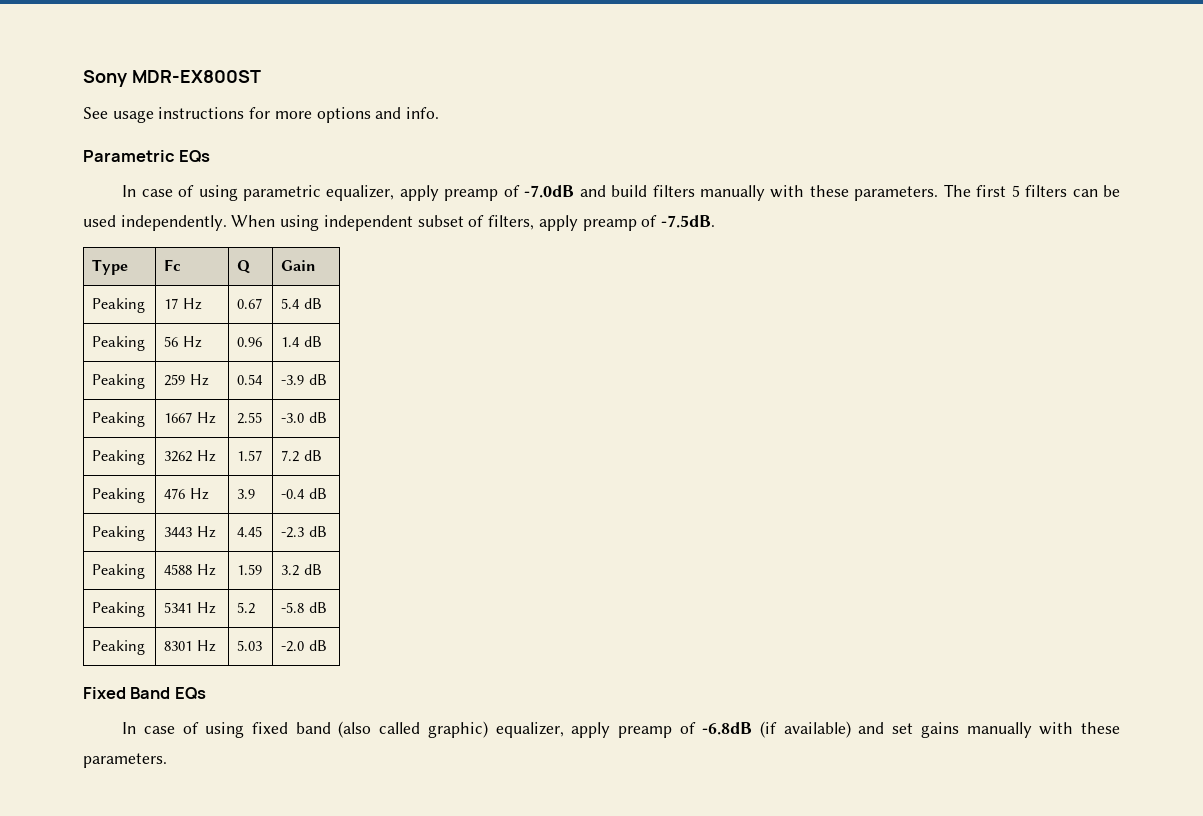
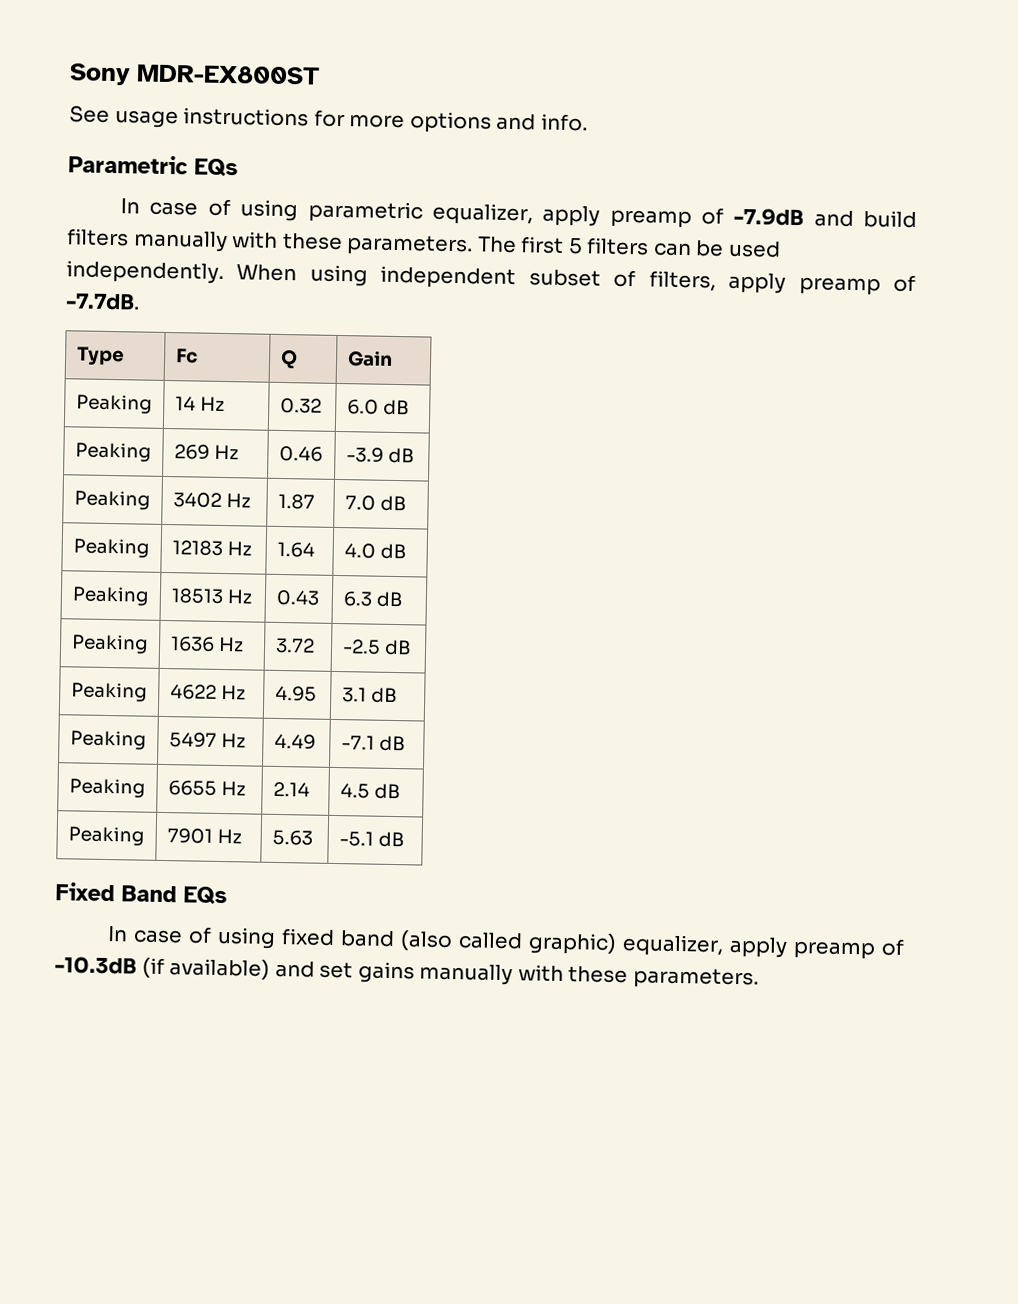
[524,185,575,198] -7.0dB -> [733,207,805,227] -7.9dB
[660,215,715,228] -7.5dB. -> [65,292,140,311] -7.7dB.
[164,298,202,310] [237,298,263,309] [281,298,322,309] [92,336,146,351] [164,336,202,348] [237,337,263,347] [281,336,322,347] [92,374,146,389] [164,374,209,386] [237,374,264,385] 17 Hz | 0.67 | 5.4 dB // Peaking | 56 Hz | 0.96 | 1.4 dB // Peaking | 259 Hz | 0.54 -> [174,396,225,411] [279,397,322,414] [346,399,410,416] [74,442,151,462] [173,444,239,460] [278,445,323,462] 14 Hz | 0.32 | 6.0 dB // Peaking | 269 Hz | 0.46
[164,412,216,424] [237,412,263,424] [281,412,327,423] [92,450,146,465] [164,450,216,462] [237,450,263,461] [281,450,322,462] [92,488,146,503] [164,488,209,500] [237,489,256,499] [281,488,327,499] [92,526,146,541] [164,526,216,538] [237,526,263,537] [281,526,327,538] [92,564,146,579] [164,564,216,576] [237,564,263,575] [281,564,322,576] [92,602,146,617] [164,602,216,614] [237,602,256,614] [281,602,327,613] [92,640,146,655] [164,640,216,652] [237,640,263,651] [281,641,305,652] 1667 Hz | 2.55 | -3.0 dB // Peaking | 3262 Hz | 1.57 | 7.2 dB // Peaking | 476 Hz | 3.9 | -0.4 dB // Peaking | 3443 Hz | 4.45 | -2.3 dB // Peaking | 4588 Hz | 1.59 | 3.2 dB // Peaking | 5341 Hz | 5.2 | -5.8 dB // Peaking | 8301 Hz | 5.03 | -2.0 -> [172,492,251,508] [277,493,315,510] [344,495,407,512] [72,538,149,558] [171,540,252,556] [276,541,315,558] [343,543,407,560] [71,586,149,606] [170,588,253,604] [275,589,320,606] [342,591,404,608] [70,634,148,654] [169,636,244,652] [274,637,315,654] [341,639,412,656] [70,682,147,702] [169,684,246,700] [274,685,317,702] [341,687,398,704] [69,730,146,750] [168,732,246,748] [273,733,316,750] [340,735,406,752] [68,778,145,798] [167,780,246,796] [272,781,310,797] [339,783,401,800] [67,826,144,846] [166,828,242,844] [271,829,313,846] [338,831,374,847] 3402 Hz | 1.87 | 7.0 dB // Peaking | 12183 Hz | 1.64 | 4.0 dB // Peaking | 18513 Hz | 0.43 | 6.3 dB // Peaking | 1636 Hz | 3.72 | -2.5 dB // Peaking | 4622 Hz | 4.95 | 3.1 dB // Peaking | 5497 Hz | 4.49 | -7.1 dB // Peaking | 6655 Hz | 2.14 | 4.5 dB // Peaking | 7901 Hz | 5.63 | -5.1
[702,722,753,735] -6.8dB -> [54,956,137,975] -10.3dB

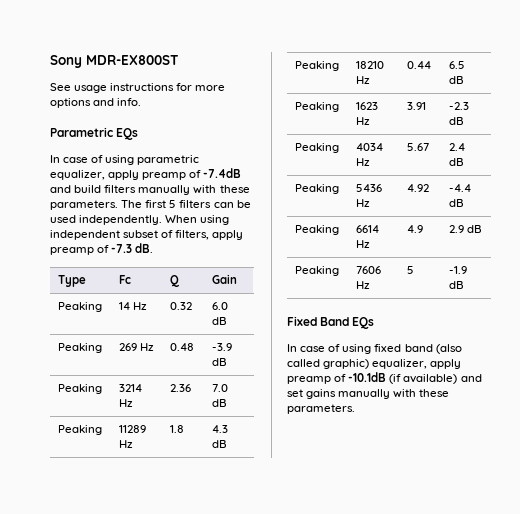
[733,207,805,227] -7.9dB -> [203,168,242,178] -7.4dB
[65,292,140,311] -7.7dB. -> [111,243,154,253] -7.3 dB.
[278,445,323,462] 0.46 -> [170,343,195,351] 0.48
[172,492,251,508] [277,493,315,510] 3402 Hz | 1.87 -> [119,384,143,392] [119,399,134,407] [170,384,192,392] 3214 Hz | 2.36
[171,540,252,556] [276,541,315,558] [343,543,407,560] [71,586,149,606] [170,588,253,604] [275,589,320,606] [342,591,404,608] [70,634,148,654] [169,636,244,652] [274,637,315,654] [341,639,412,656] [70,682,147,702] [169,684,246,700] [274,685,317,702] [341,687,398,704] [69,730,146,750] [168,732,246,748] [273,733,316,750] [340,735,406,752] [68,778,145,798] [167,780,246,796] [272,781,310,797] [339,783,401,800] [67,826,144,846] [166,828,242,844] [271,829,313,846] [338,831,374,847] 12183 Hz | 1.64 | 4.0 dB // Peaking | 18513 Hz | 0.43 | 6.3 dB // Peaking | 1636 Hz | 3.72 | -2.5 dB // Peaking | 4622 Hz | 4.95 | 3.1 dB // Peaking | 5497 Hz | 4.49 | -7.1 dB // Peaking | 6655 Hz | 2.14 | 4.5 dB // Peaking | 7901 Hz | 5.63 | -5.1 -> [119,425,147,433] [119,440,134,448] [170,425,185,433] [212,425,229,433] [212,440,228,448] [295,61,340,71] [356,61,385,69] [356,76,371,84] [407,61,432,69] [449,61,466,69] [449,76,465,84] [295,102,340,112] [356,102,379,110] [356,117,371,125] [407,102,427,110] [449,102,470,110] [449,117,465,125] [295,143,340,153] [356,143,384,151] [356,158,371,166] [407,143,430,151] [449,143,466,151] [449,158,465,166] [295,184,340,194] [356,184,383,192] [356,199,371,207] [407,184,430,192] [449,184,472,192] [449,199,465,207] [295,225,340,235] [356,225,380,233] [356,240,371,248] [407,225,424,233] [449,225,483,233] [295,266,340,276] [356,266,382,274] [356,281,371,289] [407,266,415,274] [449,266,468,274] 11289 Hz | 1.8 | 4.3 dB // Peaking | 18210 Hz | 0.44 | 6.5 dB // Peaking | 1623 Hz | 3.91 | -2.3 dB // Peaking | 4034 Hz | 5.67 | 2.4 dB // Peaking | 5436 Hz | 4.92 | -4.4 dB // Peaking | 6614 Hz | 4.9 | 2.9 dB // Peaking | 7606 Hz | 5 | -1.9
[54,956,137,975] -10.3dB -> [348,372,387,382] -10.1dB

